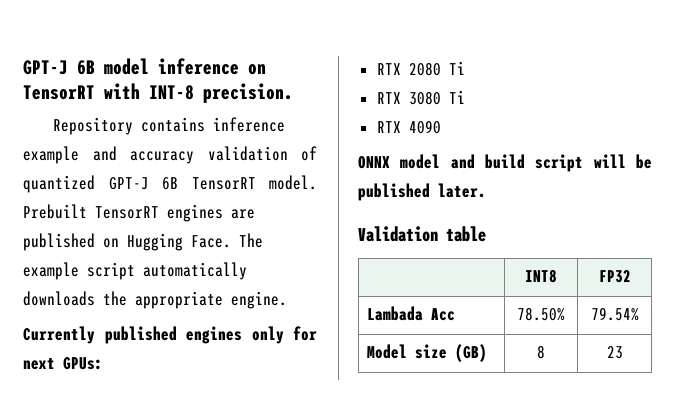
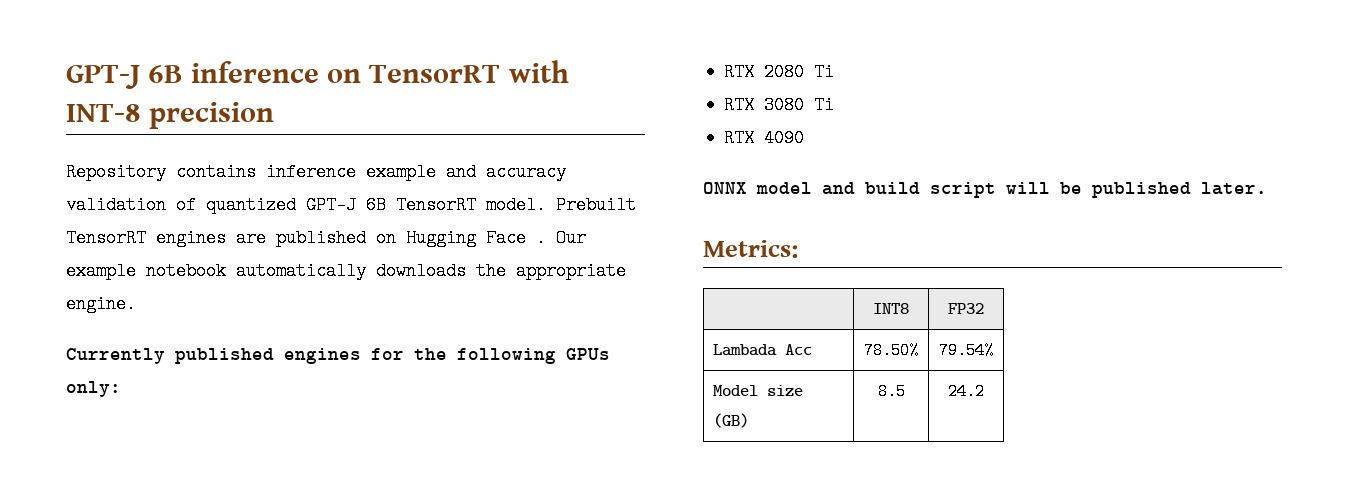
[23,58,149,75] GPT-J 6B model -> [66,65,184,89] GPT-J 6B
[203,83,293,103] precision. -> [149,102,275,129] precision
[191,233,263,248] [23,262,135,280] Face. The example script -> [486,229,586,247] [66,262,226,280] Face . Our example notebook
[251,326,317,344] [23,357,103,370] only for next GPUs: -> [371,348,610,364] [66,381,121,397] for the following GPUs only:
[358,226,486,242] Validation table -> [703,240,798,258] Metrics:
[537,345,545,359] [606,346,623,359] 8 | 23 -> [877,383,906,400] [948,383,985,400] 8.5 | 24.2

